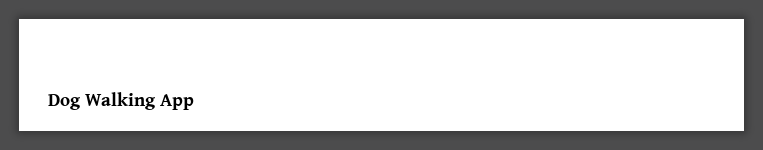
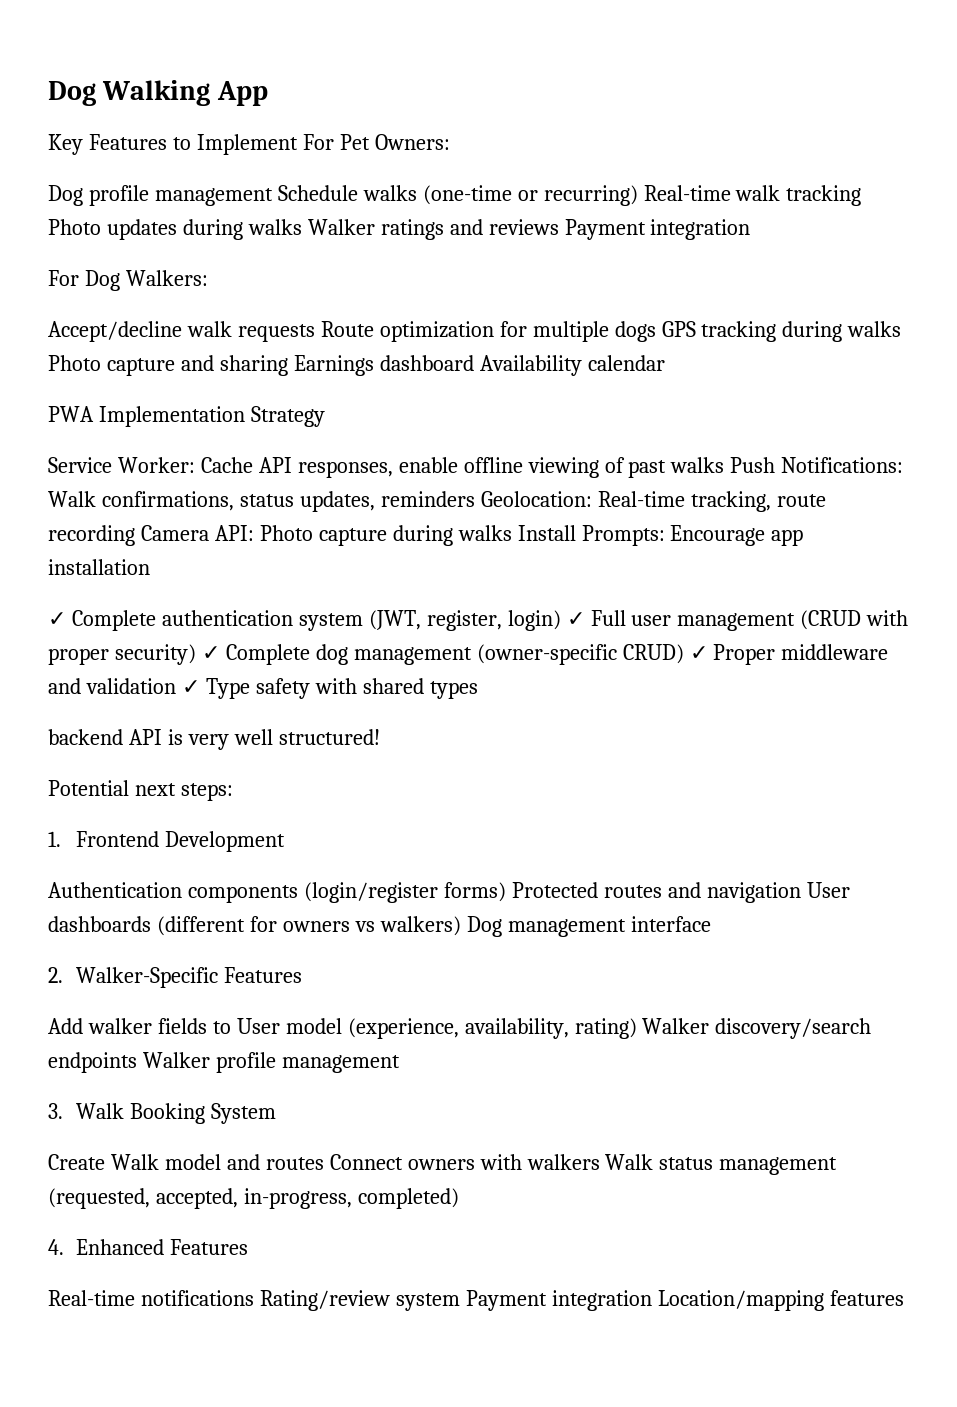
(195, 102) none -> [48,134,450,155] [48,185,862,206] [48,219,751,240] [48,270,208,291] [48,321,902,342] [48,355,665,376] [48,406,325,427] [48,457,904,478] [48,491,826,512] [48,525,804,546] [48,559,150,575] [48,610,909,631] [48,644,889,665] [48,678,478,699] [48,729,380,750] [48,780,233,801] [48,831,285,852] [48,882,850,903] [48,916,711,937] [48,967,302,988] [48,1018,872,1039] [48,1052,400,1073] [48,1103,276,1124] [48,1154,838,1175] [48,1188,459,1209] [48,1239,248,1255] [48,1290,904,1311] // Key Features to Implement For Pet Owners: // Dog profile management Schedule walks (one-time or recurring) Real-time walk tracking Photo updates during walks Walker ratings and reviews Payment integration // For Dog Walkers: // Accept/decline walk requests Route optimization for multiple dogs GPS tracking during walks Photo capture and sharing Earnings dashboard Availability calendar // PWA Implementation Strategy // Service Worker: Cache API responses, enable offline viewing of past walks Push Notifications: Walk confirmations, status updates, reminders Geolocation: Real-time tracking, route recording Camera API: Photo capture during walks Install Prompts: Encourage app installation // ✓ Complete authentication system (JWT, register, login) ✓ Full user management (CRUD with proper security) ✓ Complete dog management (owner-specific CRUD) ✓ Proper middleware and validation ✓ Type safety with shared types // backend API is very well structured! // Potential next steps: // 1. Frontend Development // Authentication components (login/register forms) Protected routes and navigation User dashboards (different for owners vs walkers) Dog management interface // 2. Walker-Specific Features // Add walker fields to User model (experience, availability, rating) Walker discovery/search endpoints Walker profile management // 3. Walk Booking System // Create Walk model and routes Connect owners with walkers Walk status management (requested, accepted, in-progress, completed) // 4. Enhanced Features // Real-time notifications Rating/review system Payment integration Location/mapping features

